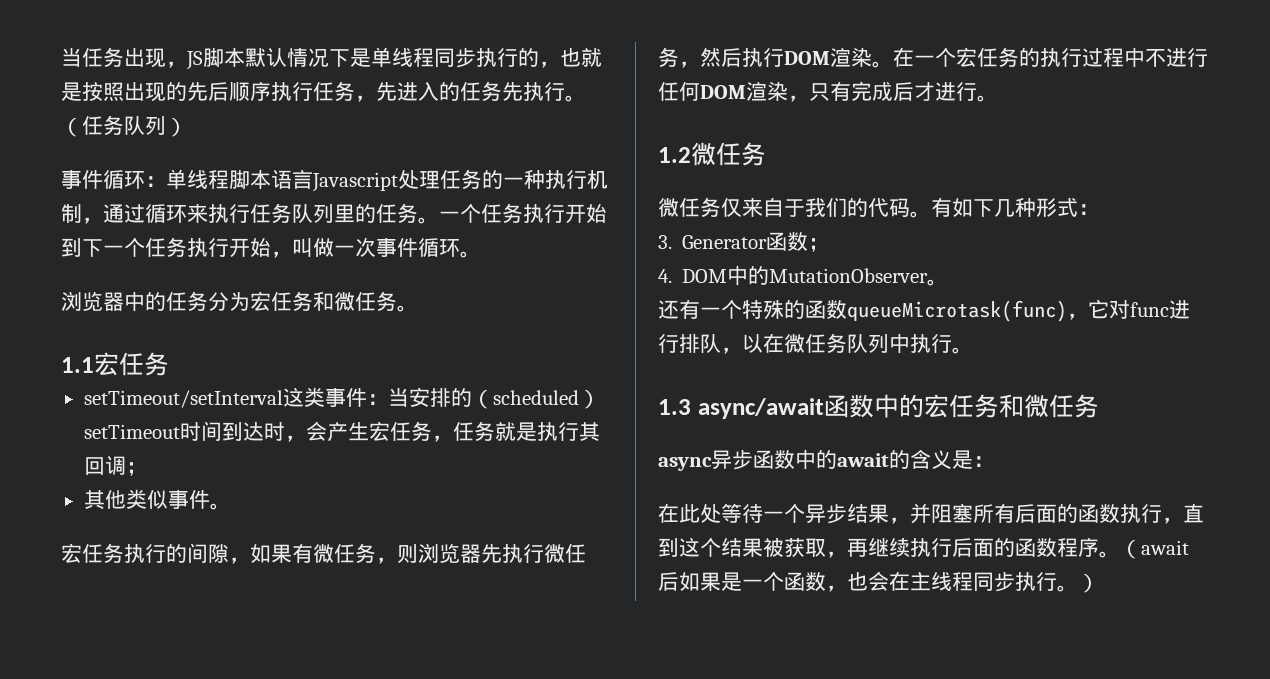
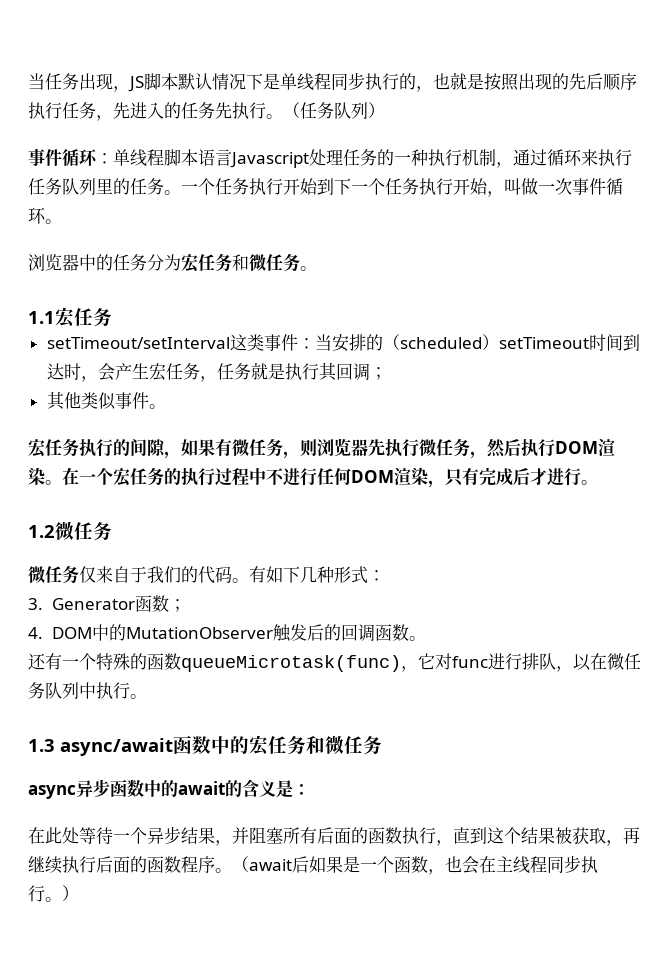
(929, 275) none -> [272,624,409,642] 触发后的回调函数

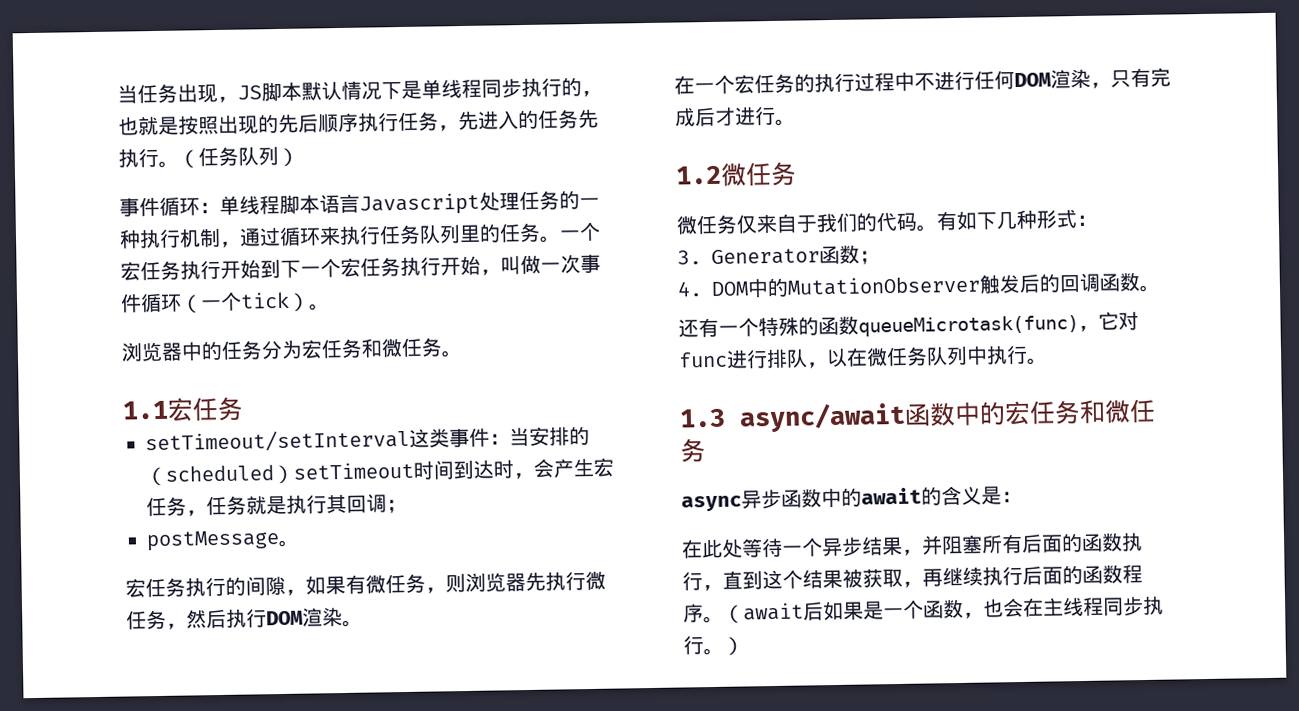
(215, 186) none -> [120,261,141,281] 宏
(385, 186) none -> [340,257,361,278] 宏
(46, 215) none -> [180,291,310,314] （一个tick）
[46,391,149,410] 其他类似事件 -> [146,530,280,552] postMessage
(62, 482) none -> (363, 623) //

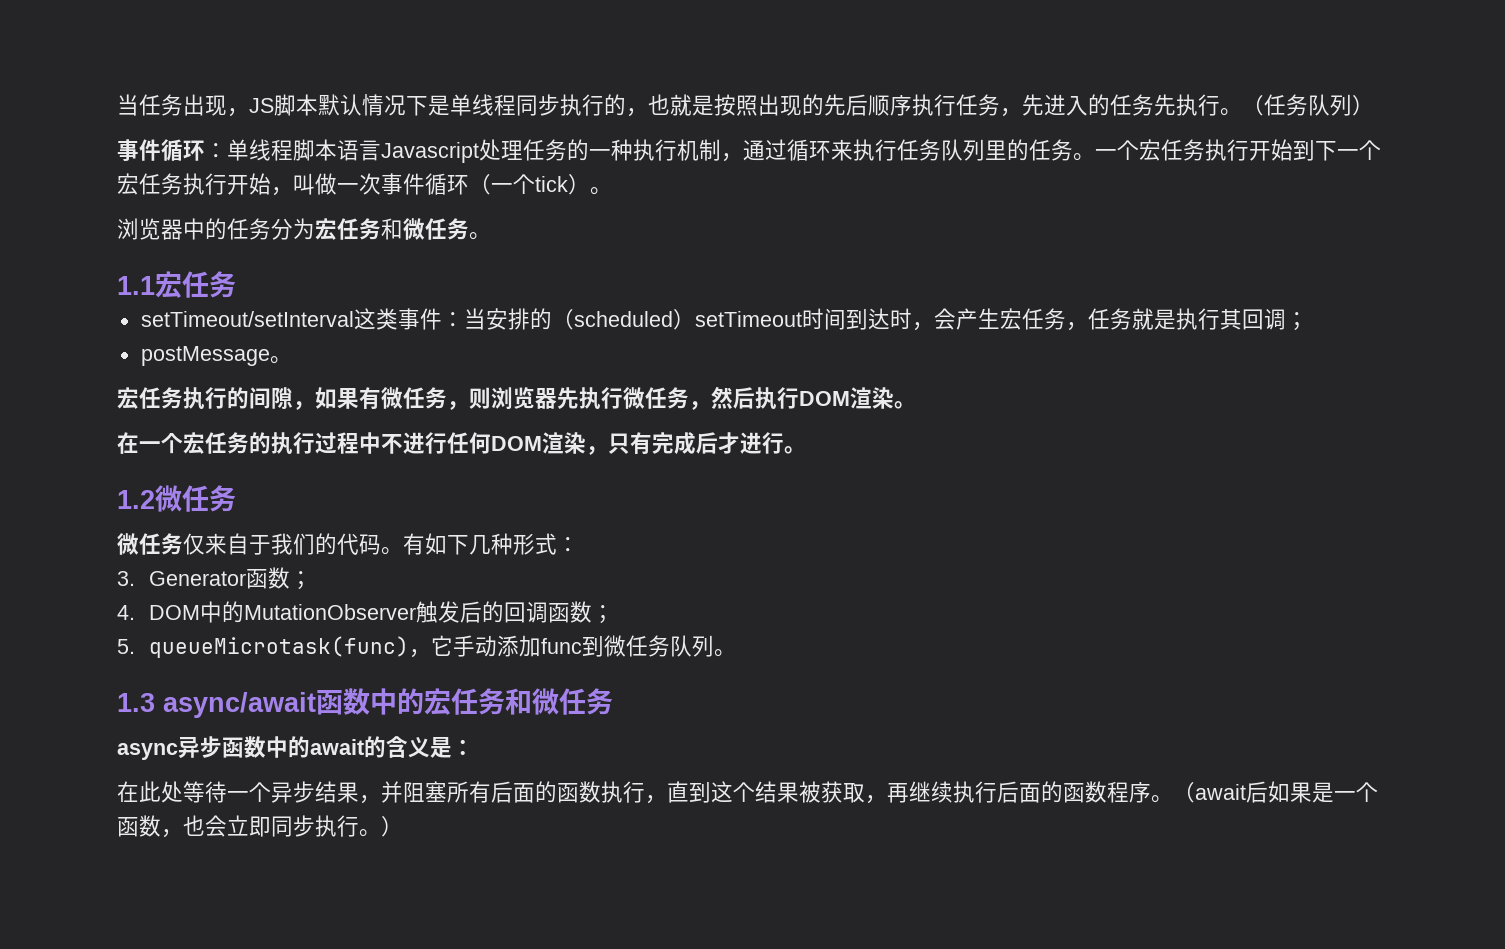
[1139,284,1161,293] [678,311,1139,338] [678,347,868,369] 。 // 还有一个特殊的函数queueMicrotask(func)，它对func进行排队，以在 -> [592,605,615,624] [117,635,605,658] ； // 5. queueMicrotask(func)，它手动添加func到
[966,344,1028,365] 中执行 -> (715, 646) none
[1022,596,1104,617] 在主线程 -> [227,815,271,837] 立即

